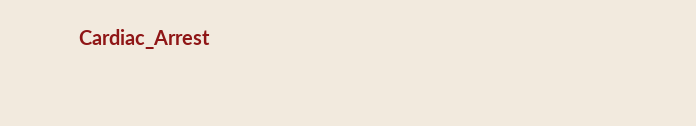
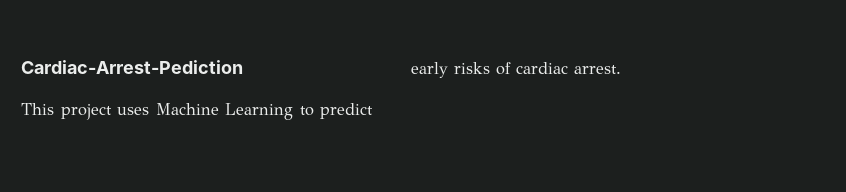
[79,29,210,49] Cardiac_Arrest -> [21,60,243,74] [21,103,373,120] [411,62,621,78] Cardiac-Arrest-Pediction // This project uses Machine Learning to predict early risks of cardiac arrest.

